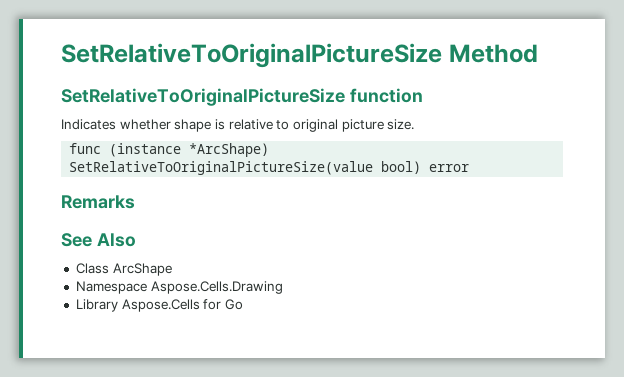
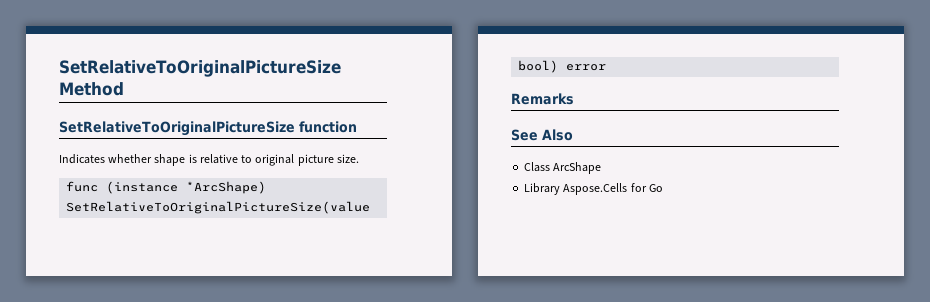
[75,281,283,294] // Namespace Aspose.Cells.Drawing -> (602, 168) none

